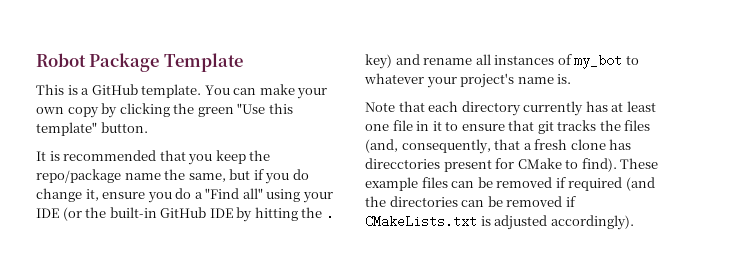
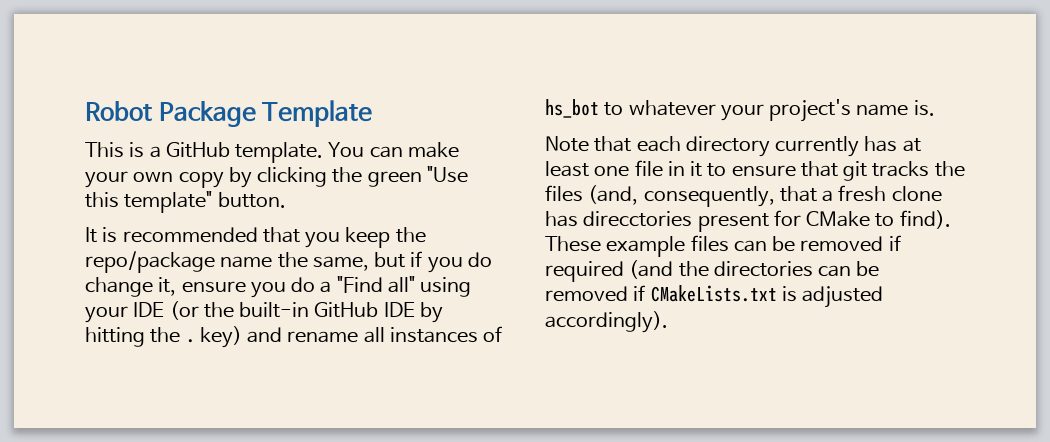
[574,54,623,69] my_bot -> [545,99,599,118] hs_bot

